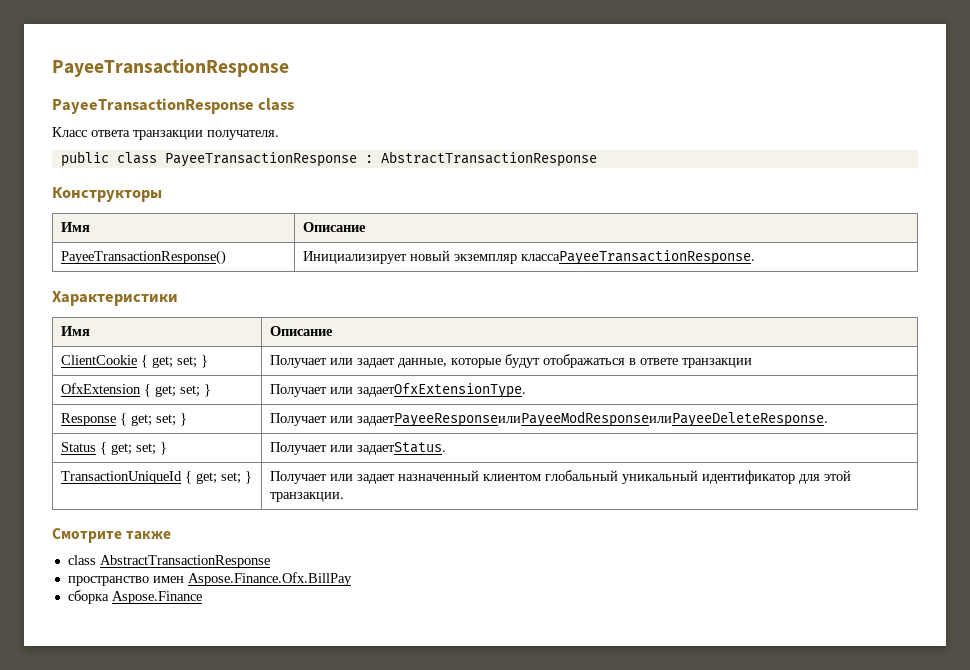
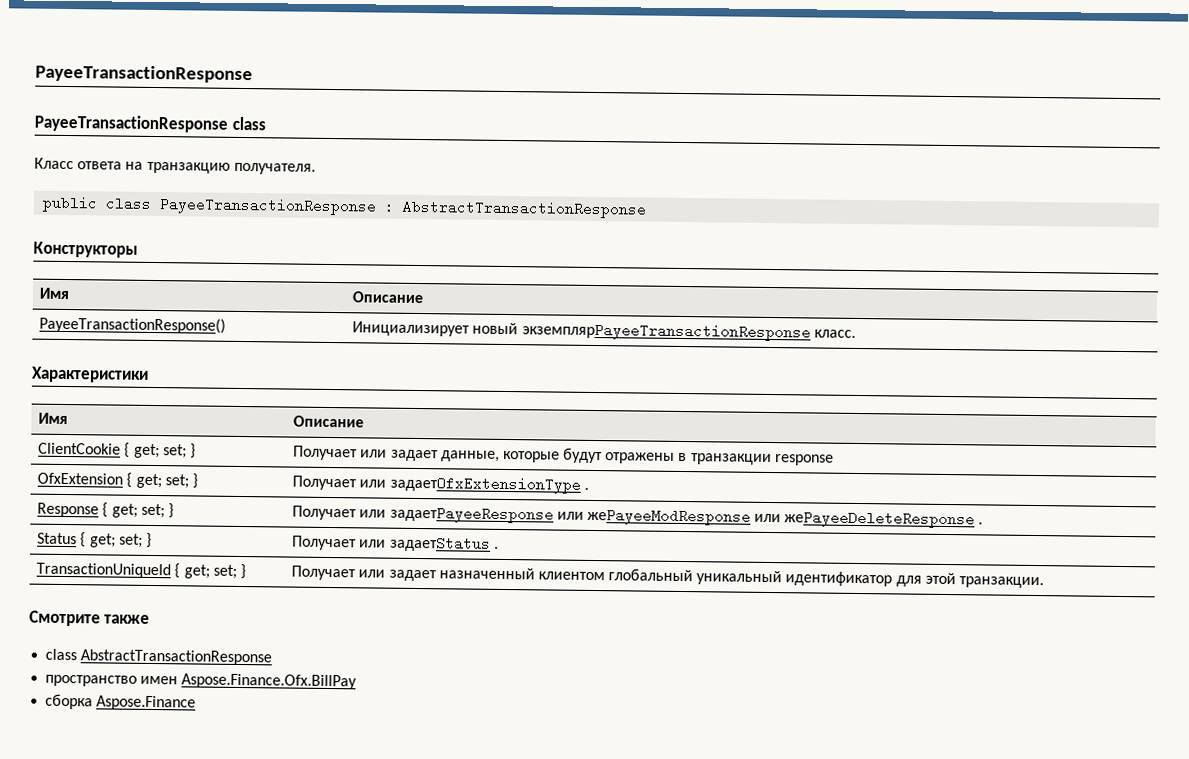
[133,130,203,140] транзакции -> [125,161,231,174] на транзакцию
[454,250,756,265] экземпляр классаPayeeTransactionResponse. -> [521,322,856,342] экземплярPayeeTransactionResponse класс.
[543,354,753,368] отображаться в ответе транзакции -> [605,452,834,466] отражены в транзакции response
[357,383,527,398] задаетOfxExtensionType. -> [389,475,589,494] задаетOfxExtensionType .
[357,411,829,427] задаетPayeeResponseилиPayeeModResponseилиPayeeDeleteResponse. -> [389,505,984,529] задаетPayeeResponse или жеPayeeModResponse или жеPayeeDeleteResponse .
[357,442,447,455] задаетStatus. -> [389,535,499,552] задаетStatus .

